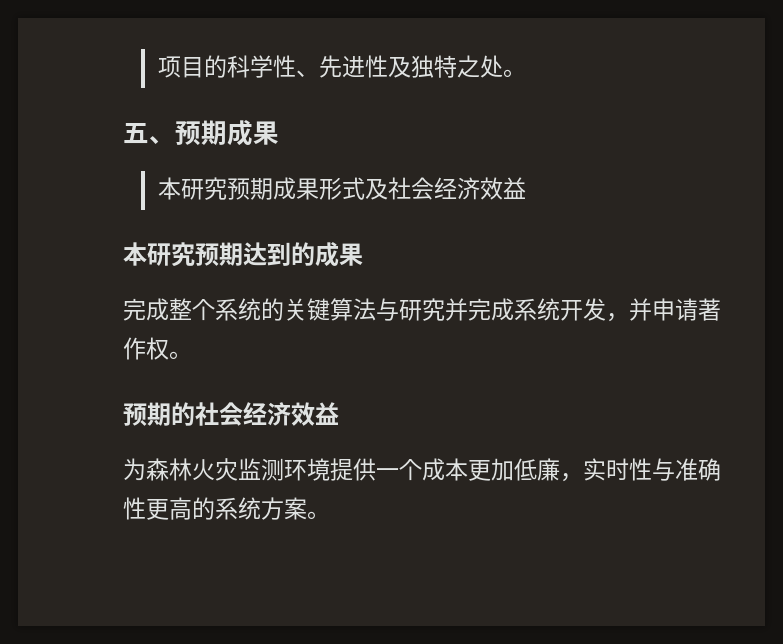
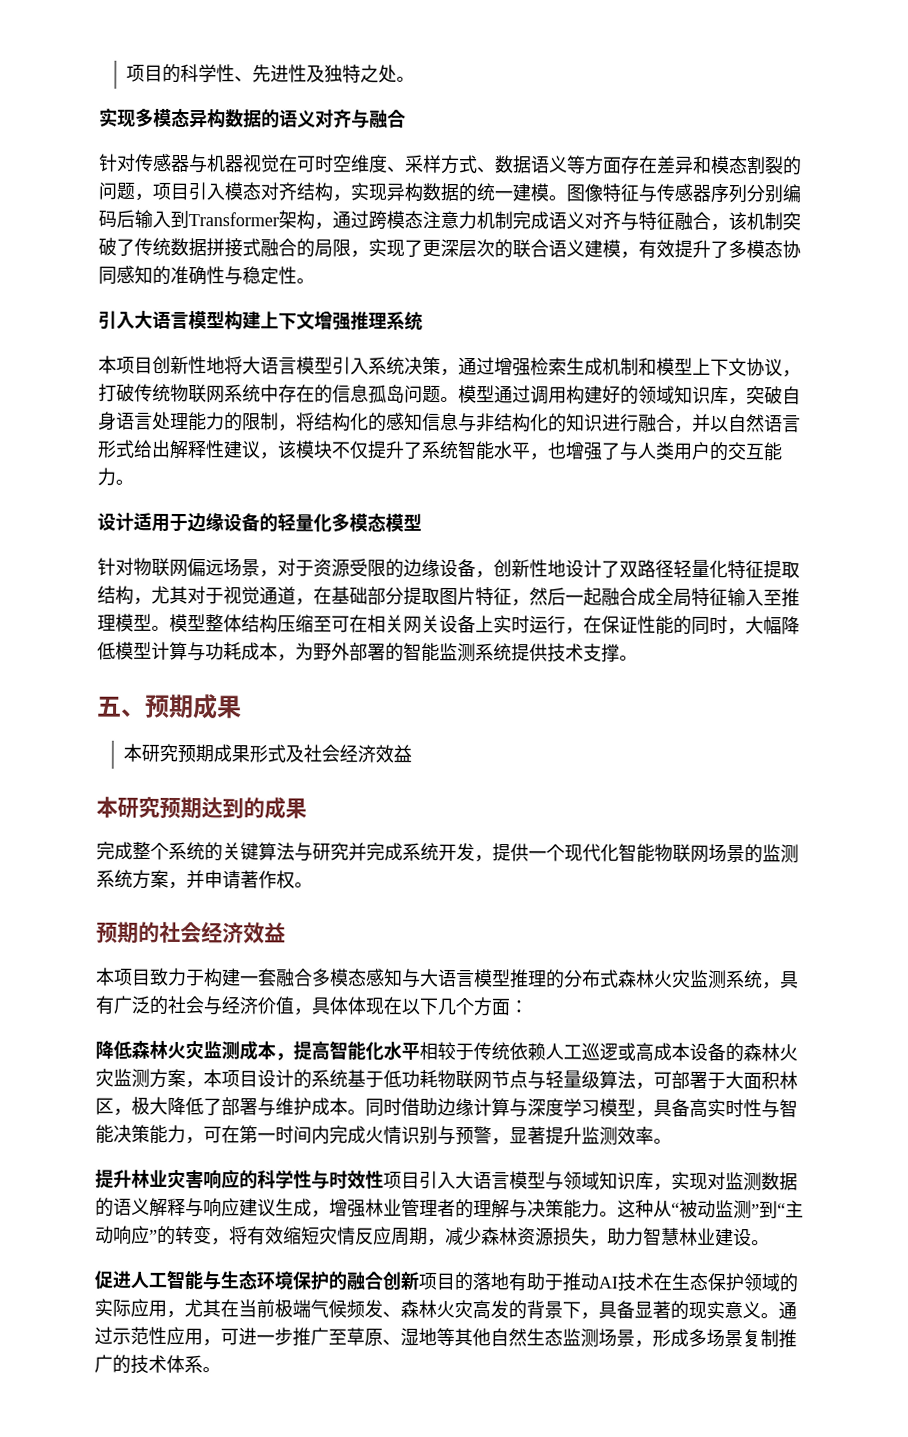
(526, 73) none -> [99,107,406,129] [99,153,802,176] [98,181,801,204] [98,209,801,232] [98,237,801,259] [98,265,315,286] [98,310,423,331] [98,355,801,378] [98,383,801,406] [98,411,801,433] [97,439,783,462] [97,467,134,486] [97,512,422,533] [97,557,800,579] [97,585,800,608] [97,613,800,636] [97,641,638,663] // 实现多模态异构数据的语义对齐与融合 // 针对传感器与机器视觉在可时空维度、采样方式、数据语义等方面存在差异和模态割裂的问题，项目引入模态对齐结构，实现异构数据的统一建模。图像特征与传感器序列分别编码后输入到Transformer架构，通过跨模态注意力机制完成语义对齐与特征融合，该机制突破了传统数据拼接式融合的局限，实现了更深层次的联合语义建模，有效提升了多模态协同感知的准确性与稳定性。 // 引入大语言模型构建上下文增强推理系统 // 本项目创新性地将大语言模型引入系统决策，通过增强检索生成机制和模型上下文协议，打破传统物联网系统中存在的信息孤岛问题。模型通过调用构建好的领域知识库，突破自身语言处理能力的限制，将结构化的感知信息与非结构化的知识进行融合，并以自然语言形式给出解释性建议，该模块不仅提升了系统智能水平，也增强了与人类用户的交互能力。 // 设计适用于边缘设备的轻量化多模态模型 // 针对物联网偏远场景，对于资源受限的边缘设备，创新性地设计了双路径轻量化特征提取结构，尤其对于视觉通道，在基础部分提取图片特征，然后一起融合成全局特征输入至推理模型。模型整体结构压缩至可在相关网关设备上实时运行，在保证性能的同时，大幅降低模型计算与功耗成本，为野外部署的智能监测系统提供技术支撑。
(629, 317) none -> [492,843,799,864] [96,869,187,890] 提供一个现代化智能物联网场景的监测系统方案，
[123,458,721,482] [123,497,307,520] 为森林火灾监测环境提供一个成本更加低廉，实时性与准确性更高的系统方案 -> [96,967,799,990] [95,995,528,1017] [95,1040,798,1063] [95,1068,798,1090] [95,1096,798,1119] [95,1124,672,1146] [95,1168,798,1192] [95,1197,804,1220] [95,1225,770,1247] [94,1269,798,1293] [94,1298,797,1320] [94,1326,797,1349] [94,1354,203,1374] 本项目致力于构建一套融合多模态感知与大语言模型推理的分布式森林火灾监测系统，具有广泛的社会与经济价值，具体体现在以下几个方面： // 降低森林火灾监测成本，提高智能化水平相较于传统依赖人工巡逻或高成本设备的森林火灾监测方案，本项目设计的系统基于低功耗物联网节点与轻量级算法，可部署于大面积林区，极大降低了部署与维护成本。同时借助边缘计算与深度学习模型，具备高实时性与智能决策能力，可在第一时间内完成火情识别与预警，显著提升监测效率。 // 提升林业灾害响应的科学性与时效性项目引入大语言模型与领域知识库，实现对监测数据的语义解释与响应建议生成，增强林业管理者的理解与决策能力。这种从“被动监测”到“主动响应”的转变，将有效缩短灾情反应周期，减少森林资源损失，助力智慧林业建设。 // 促进人工智能与生态环境保护的融合创新项目的落地有助于推动AI技术在生态保护领域的实际应用，尤其在当前极端气候频发、森林火灾高发的背景下，具备显著的现实意义。通过示范性应用，可进一步推广至草原、湿地等其他自然生态监测场景，形成多场景复制推广的技术体系

